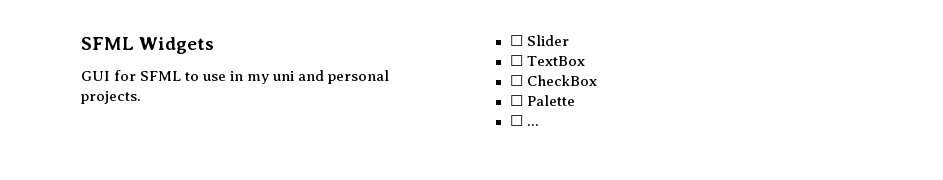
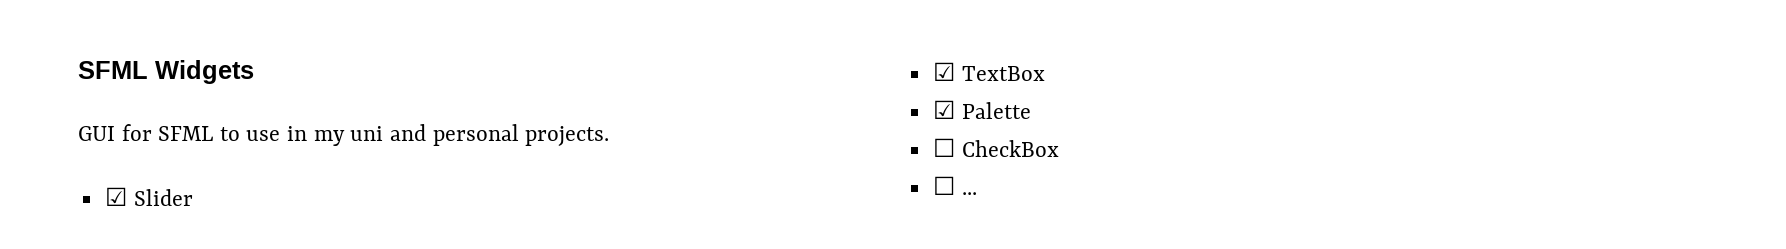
[509,35,523,46] ☐ -> [104,187,127,206] ☑
[509,55,523,66] ☐ -> [932,62,955,81] ☑
(585, 61) none -> [932,100,1031,119] // ☑ Palette
[509,95,575,106] // ☐ Palette -> (1059, 148) none

